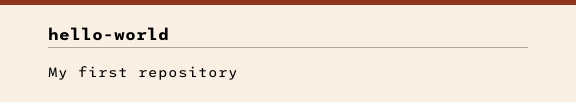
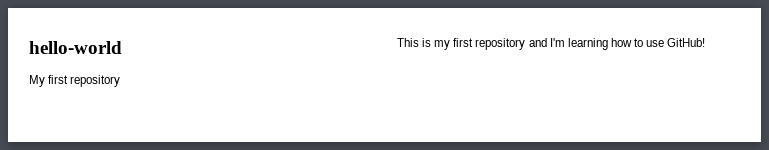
(238, 73) none -> [397,38,706,50] // This is my first repository and I'm learning how to use GitHub!

